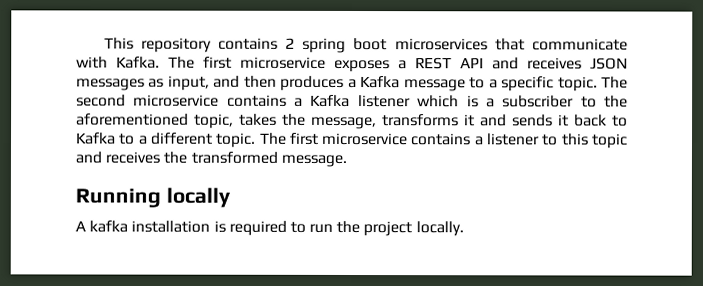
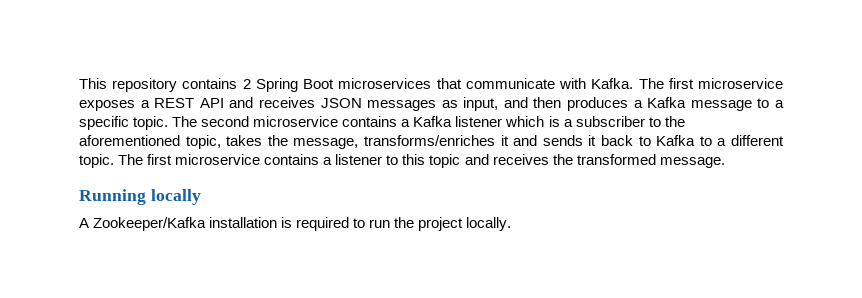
[302,37,388,53] spring boot -> [255,78,335,92] Spring Boot
[382,114,459,127] transforms -> [364,135,495,146] transforms/enriches
[89,220,129,233] kafka -> [93,217,207,231] Zookeeper/Kafka

